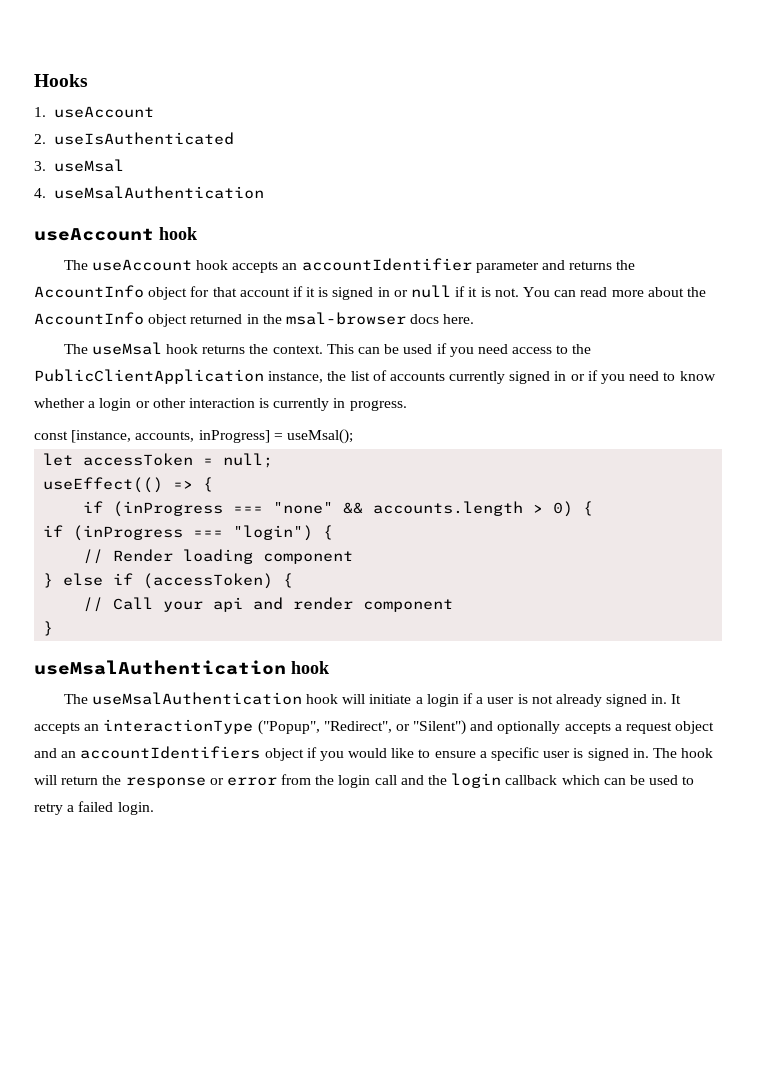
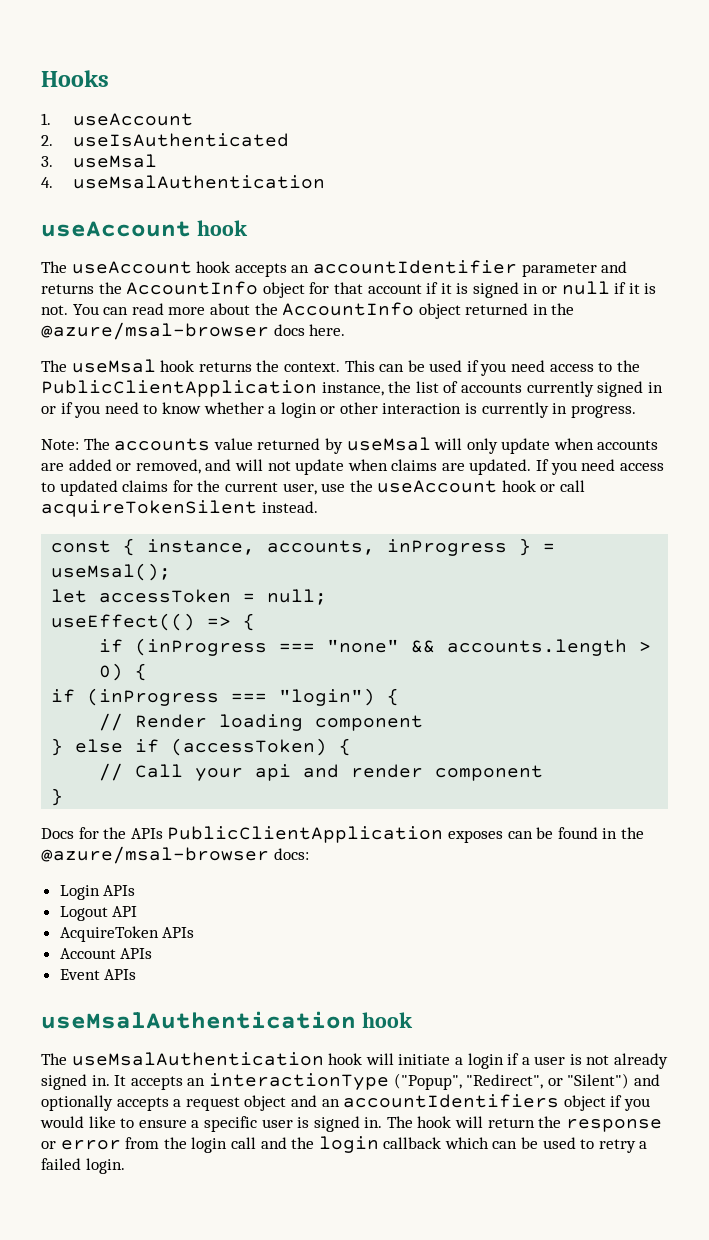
[285,312,406,325] msal-browser -> [41,322,269,340] @azure/msal-browser
[34,430,270,443] const [instance, accounts, inProgress] -> [41,437,659,454] [41,459,664,475] [41,480,586,496] [41,500,318,517] [51,538,532,556] Note: The accounts value returned by useMsal will only update when accounts are added or removed, and will not update when claims are updated. If you need access to updated claims for the current user, use the useAccount hook or call acquireTokenSilent instead. // const { instance, accounts, inProgress }
(54, 628) none -> [41,826,644,843] [41,846,309,864] [59,885,136,900] [59,906,138,921] [59,926,195,942] [59,948,153,959] [59,969,137,980] // Docs for the APIs PublicClientApplication exposes can be found in the @azure/msal-browser docs: // Login APIs // Logout API // AcquireToken APIs // Account APIs // Event APIs

